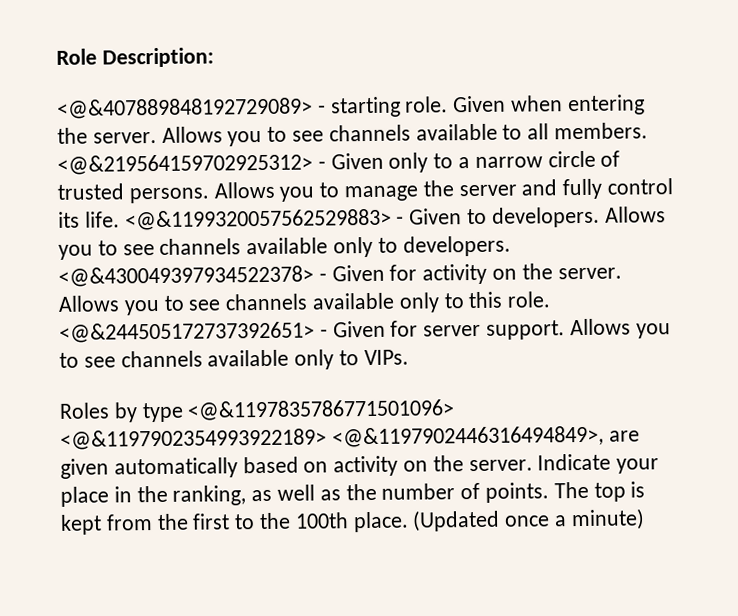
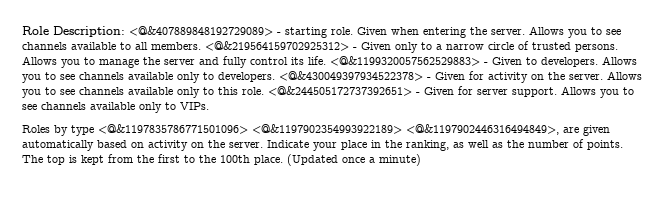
(214, 57) // -> (125, 31) none

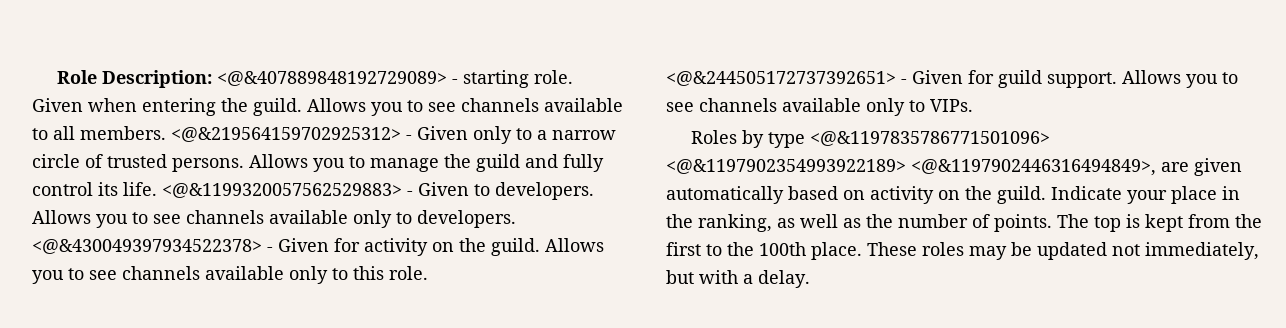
[491,29,525,35] server. -> [253,98,302,116] guild.
[164,59,195,65] server -> [476,154,520,172] guild
[569,74,603,80] server. -> [491,238,540,256] guild.
[477,89,508,95] server -> [998,70,1042,88] guild
[229,142,263,148] server. -> [997,186,1046,204] guild.
[287,154,421,166] (Updated once a minute) -> [867,242,1259,260] [666,270,810,288] These roles may be updated not immediately, but with a delay.

